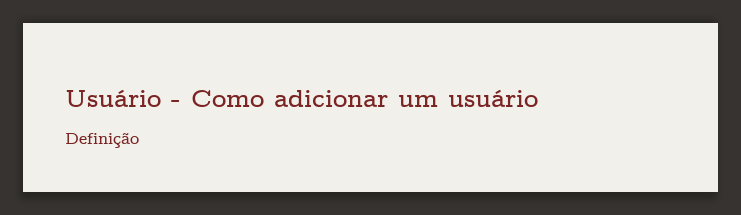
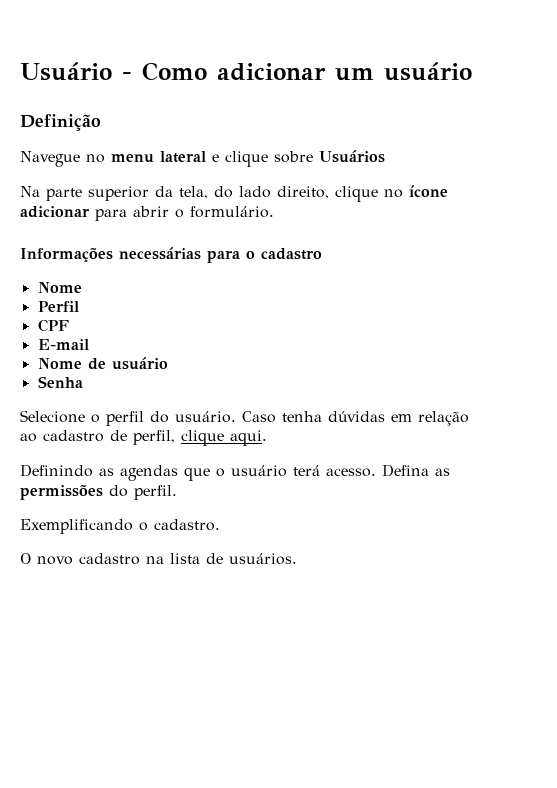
(139, 140) none -> [20,150,385,167] [20,185,448,202] [20,206,274,221] [20,247,322,263] [37,282,82,293] [37,301,79,312] [37,319,69,332] [37,339,89,350] [37,357,168,370] [37,376,83,388] [20,410,469,426] [20,430,267,446] [20,464,450,481] [20,484,177,500] [20,519,220,534] [20,553,297,565] // Navegue no menu lateral e clique sobre Usuários // Na parte superior da tela, do lado direito, clique no ícone adicionar para abrir o formulário. // Informações necessárias para o cadastro // Nome // Perfil // CPF // E-mail // Nome de usuário // Senha // Selecione o perfil do usuário. Caso tenha dúvidas em relação ao cadastro de perfil, clique aqui. // Definindo as agendas que o usuário terá acesso. Defina as permissões do perfil. // Exemplificando o cadastro. // O novo cadastro na lista de usuários.

